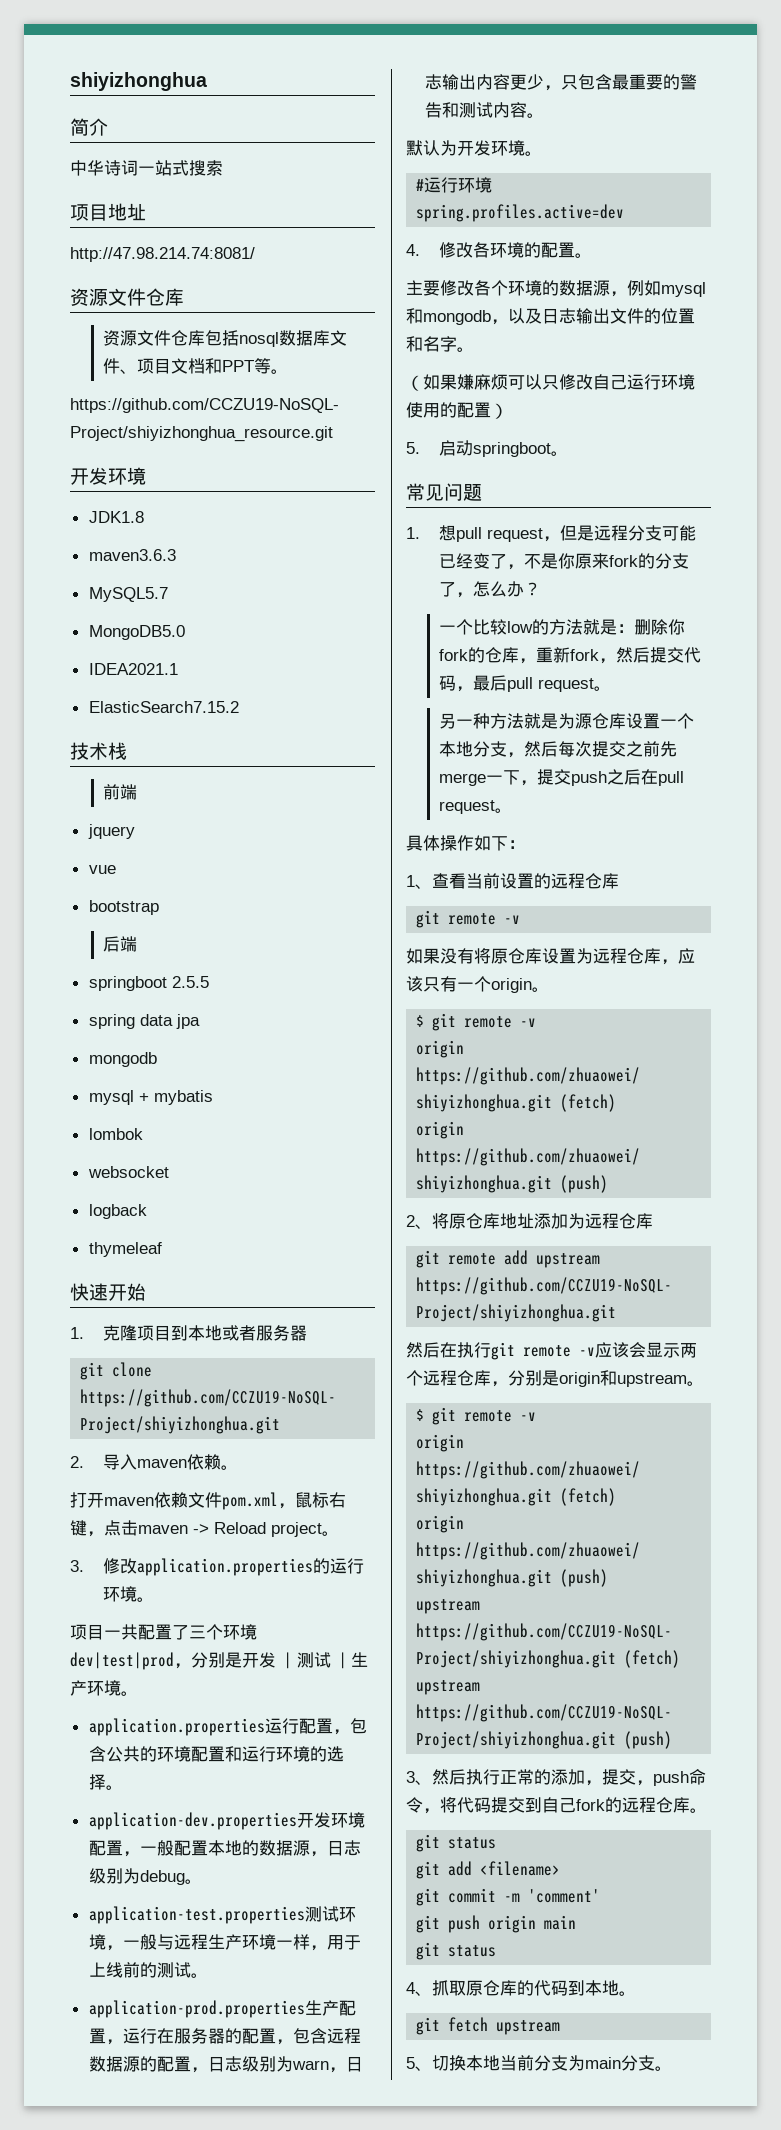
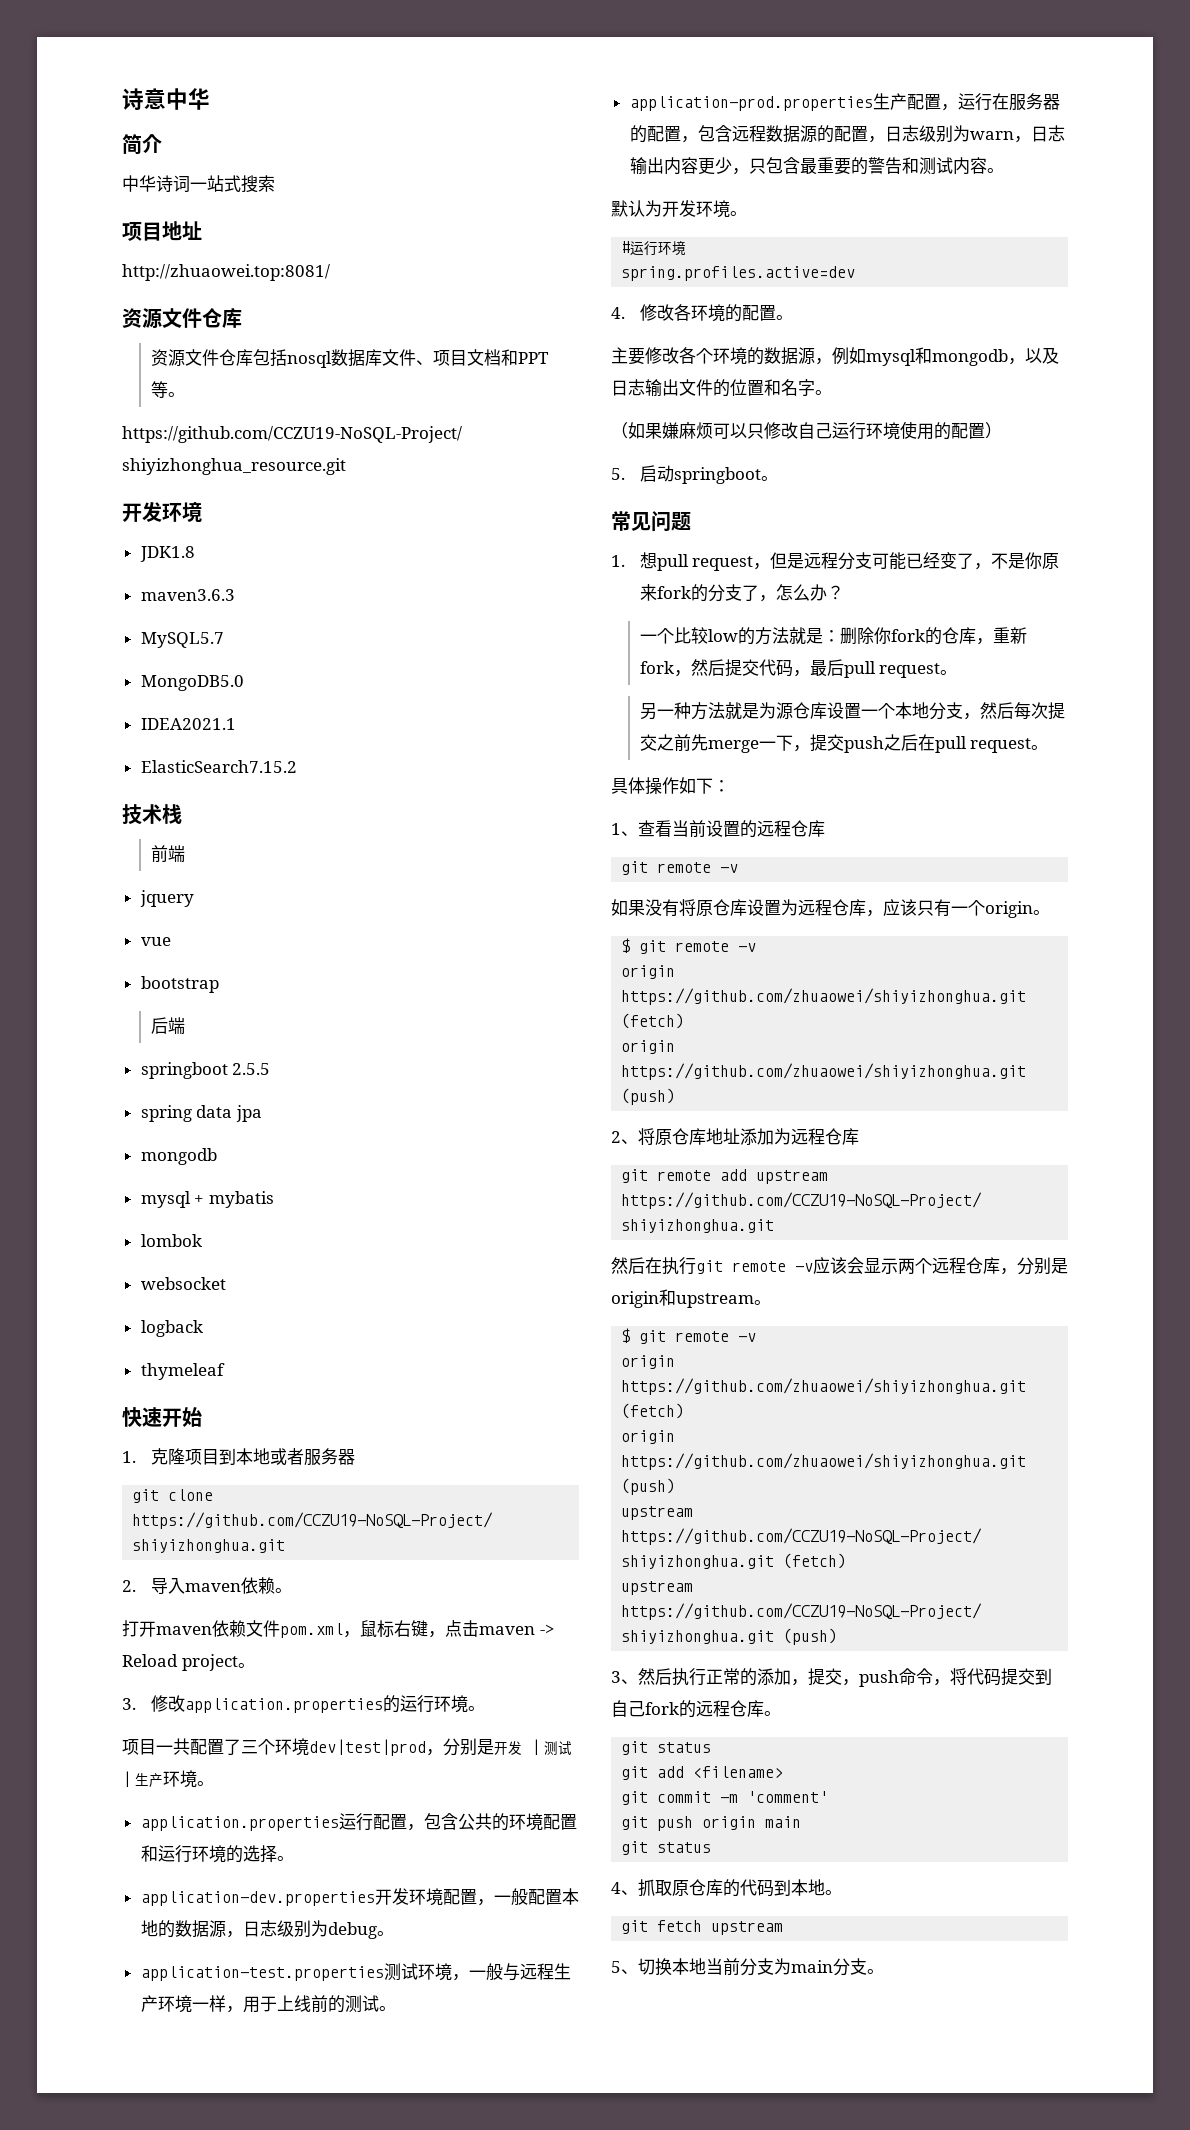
[70,72,207,91] shiyizhonghua -> [122,88,210,110] 诗意中华
[70,247,255,262] http://47.98.214.74:8081/ -> [122,264,330,281] http://zhuaowei.top:8081/

